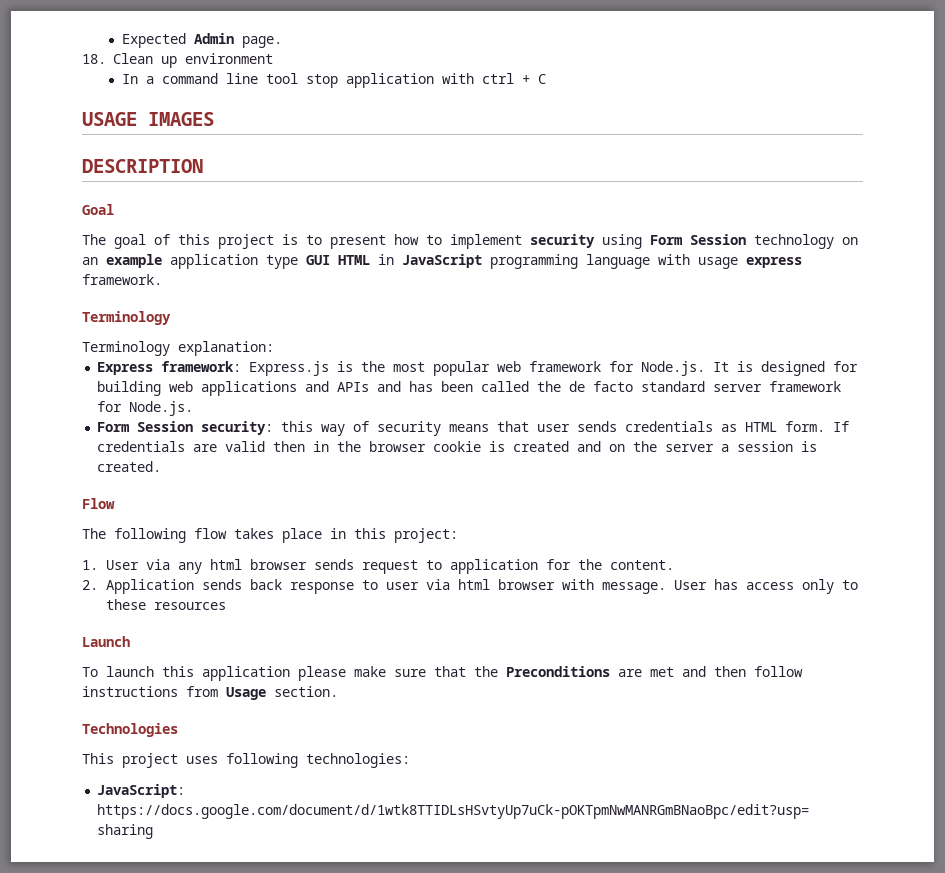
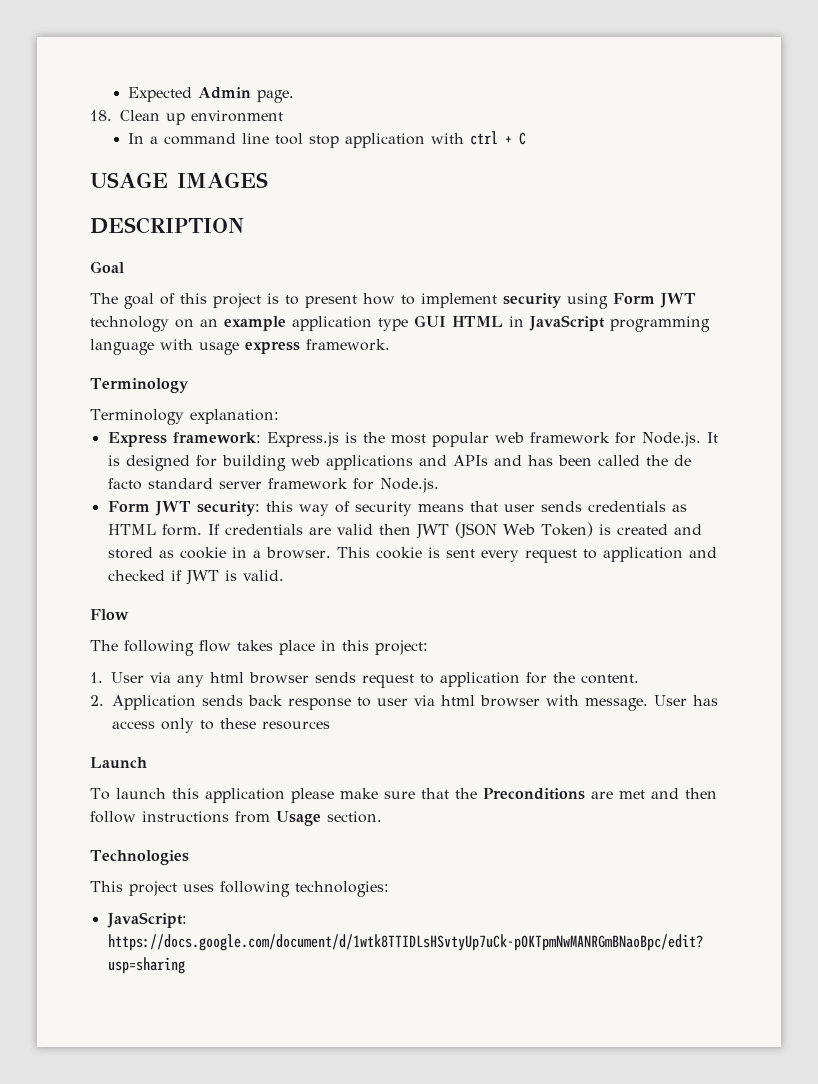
[690,234,746,245] Session -> [660,293,696,308] JWT
[137,421,194,432] Session -> [154,501,191,516] JWT
[313,441,818,452] [97,461,162,472] in the browser cookie is created and on the server a session is created. -> [415,522,702,539] [107,547,717,563] [107,570,284,585] JWT (JSON Web Token) is created and stored as cookie in a browser. This cookie is sent every request to application and checked if JWT is valid.

